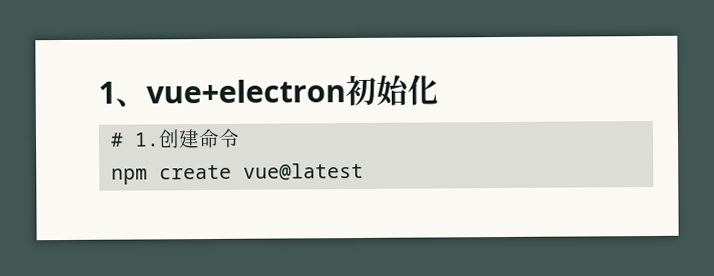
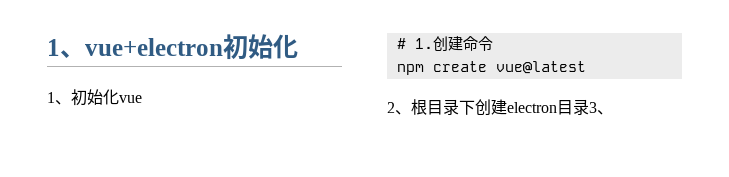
(439, 90) none -> [47,89,142,106] // 1、初始化vue
(364, 171) none -> [387,99,613,116] // 2、根目录下创建electron目录3、

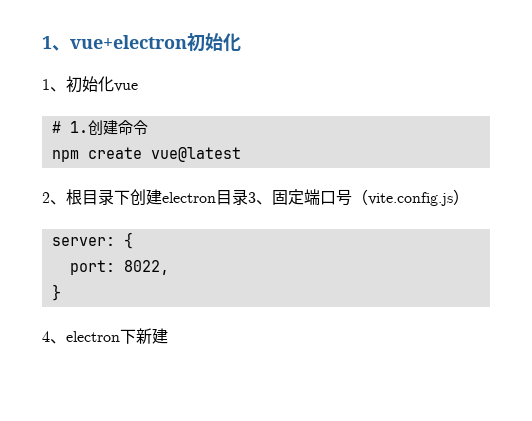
(613, 112) none -> [272,189,469,206] [51,232,133,249] [69,260,169,275] [51,284,61,301] [42,328,168,344] 固定端口号（vite.config.js） // server: { // port: 8022, // } // 4、electron下新建

